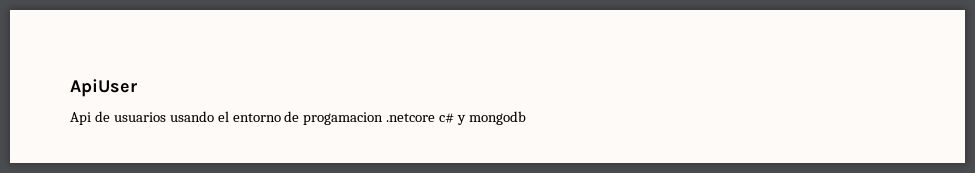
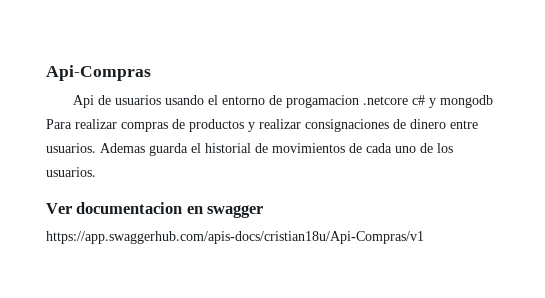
[70,79,137,97] ApiUser -> [46,65,151,81] Api-Compras
(527, 118) none -> [46,119,478,132] [46,143,453,156] [46,167,96,177] [46,202,264,218] [46,231,424,244] Para realizar compras de productos y realizar consignaciones de dinero entre usuarios. Ademas guarda el historial de movimientos de cada uno de los usuarios. // Ver documentacion en swagger // https://app.swaggerhub.com/apis-docs/cristian18u/Api-Compras/v1

